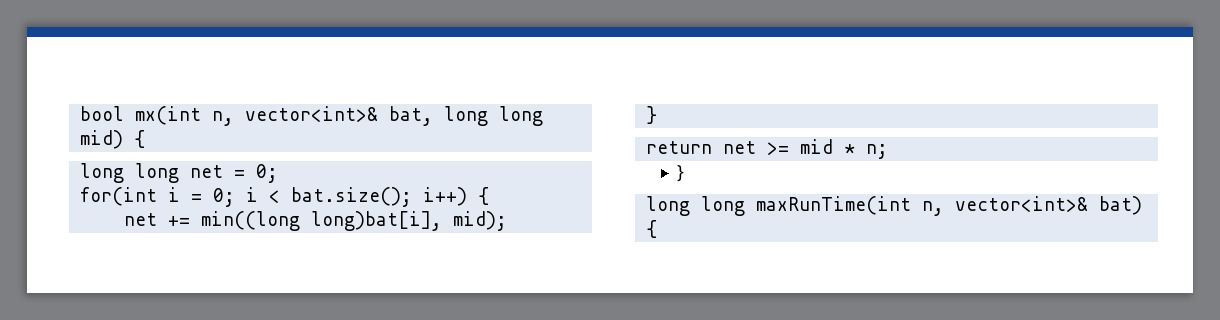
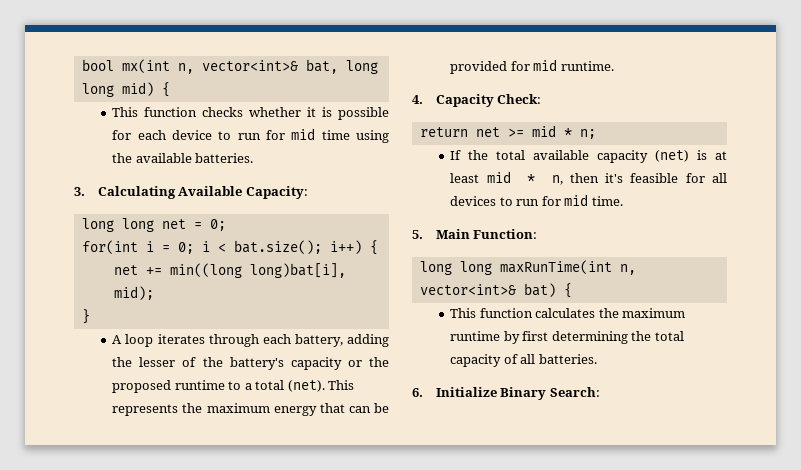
(145, 139) none -> [112,107,389,120] [112,128,389,143] [112,153,254,163] [74,186,308,199] // This function checks whether it is possible for each device to run for mid time using the available batteries. // 3. Calculating Available Capacity:
(657, 115) none -> [112,334,389,347] [112,357,389,370] [112,380,355,393] [112,403,389,416] [450,59,614,74] [412,94,542,107] // A loop iterates through each battery, adding the lesser of the battery's capacity or the proposed runtime to a total (net). This represents the maximum energy that can be provided for mid runtime. // 4. Capacity Check:
[677,165,685,182] } -> [450,150,727,163] [450,171,727,185] [450,194,623,206] [412,229,538,239] If the total available capacity (net) is at least mid * n, then it's feasible for all devices to run for mid time. // 5. Main Function:
(657, 229) none -> [450,308,686,318] [450,331,684,344] [450,354,597,367] [412,387,600,400] // This function calculates the maximum runtime by first determining the total capacity of all batteries. // 6. Initialize Binary Search:

